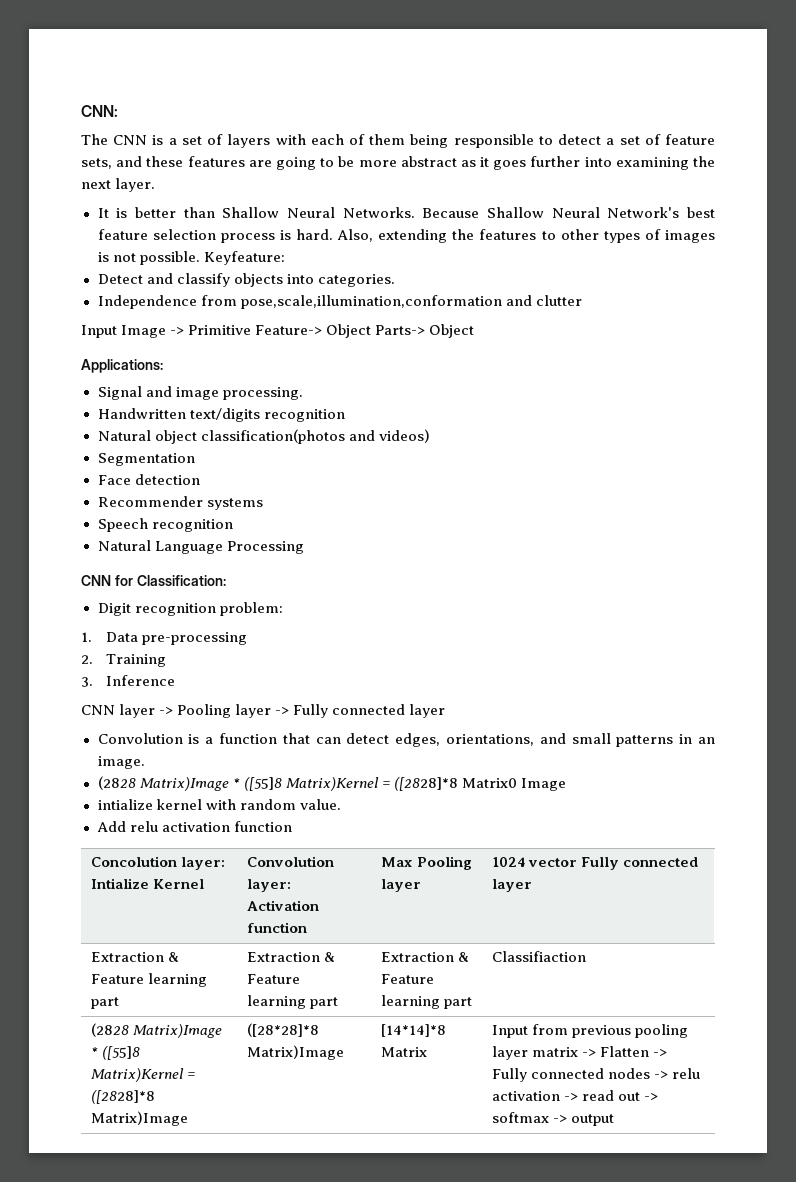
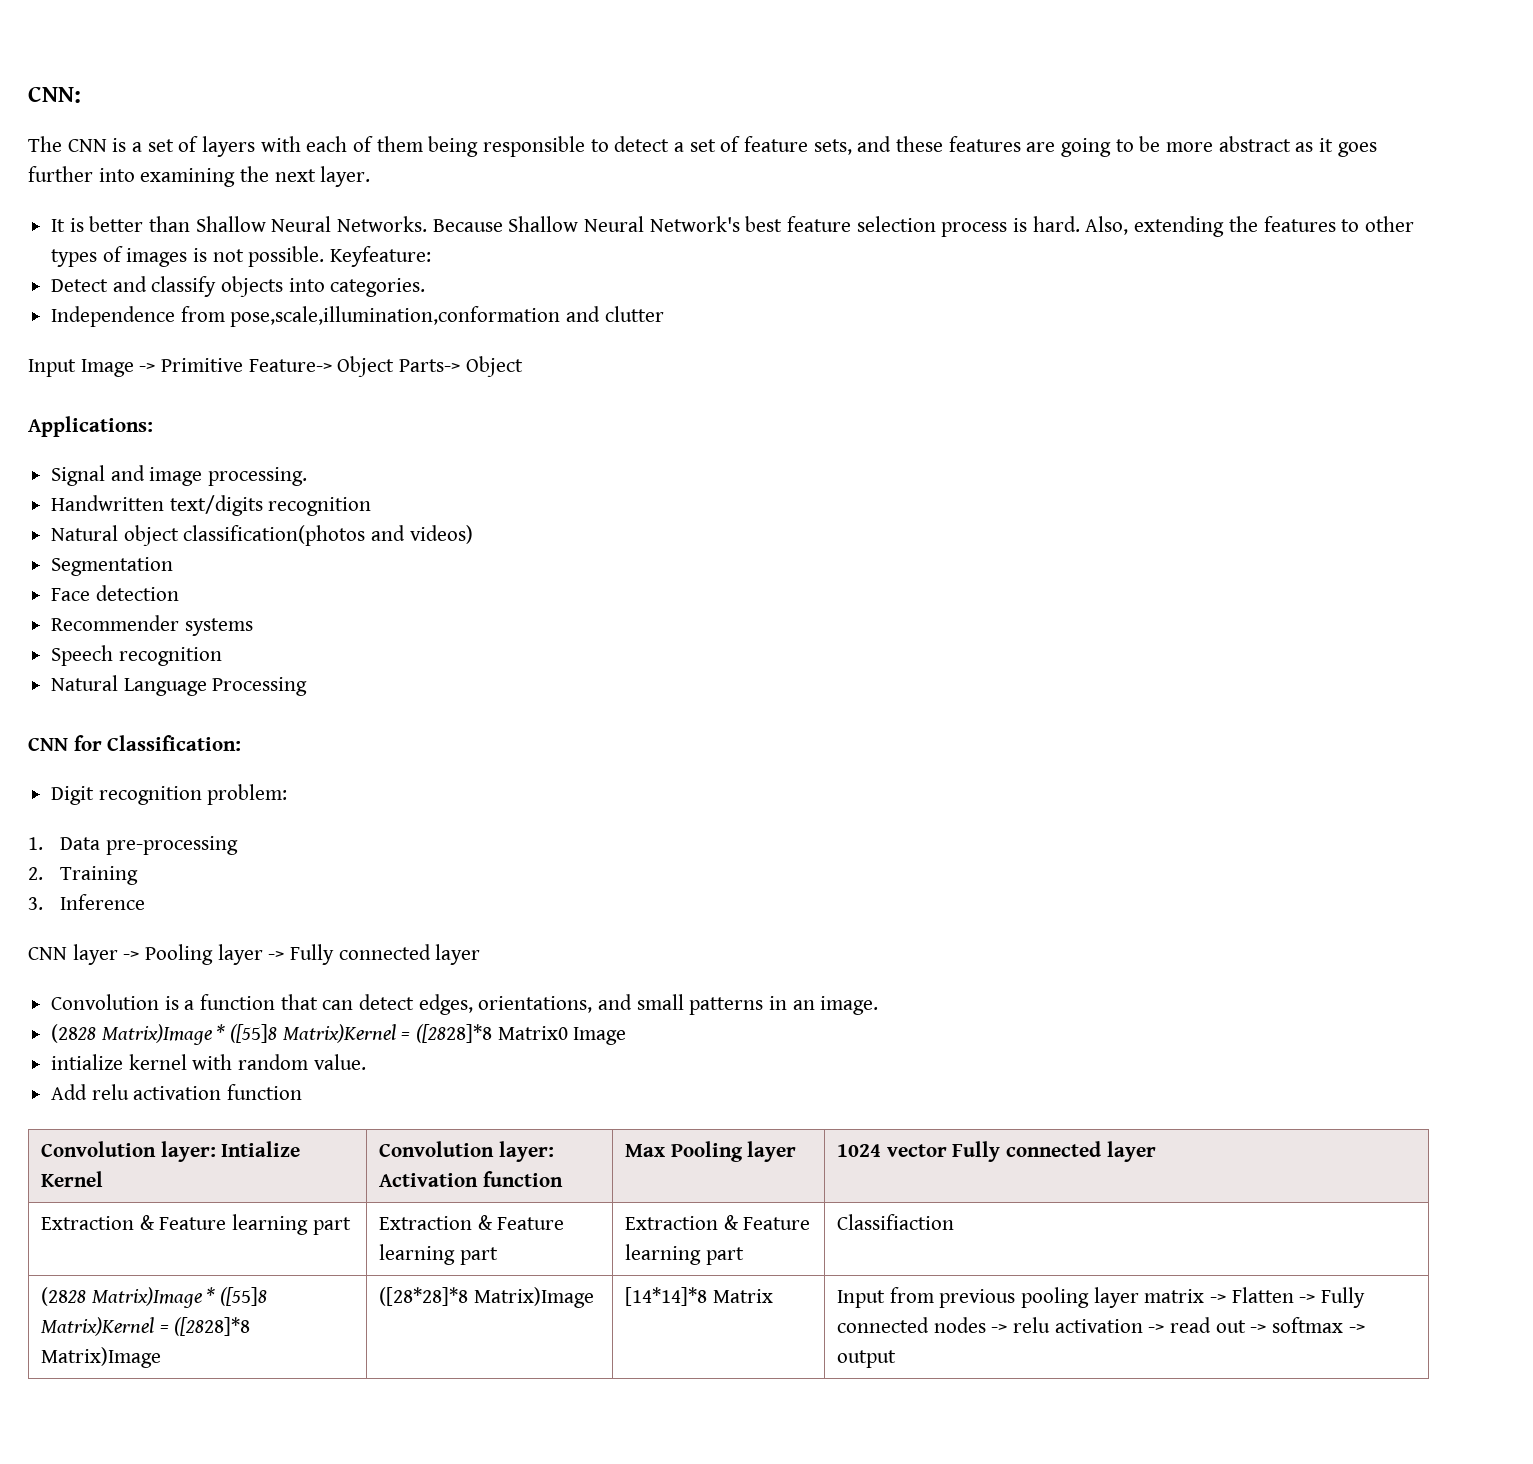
[91,856,178,867] Concolution -> [40,1141,156,1157] Convolution

